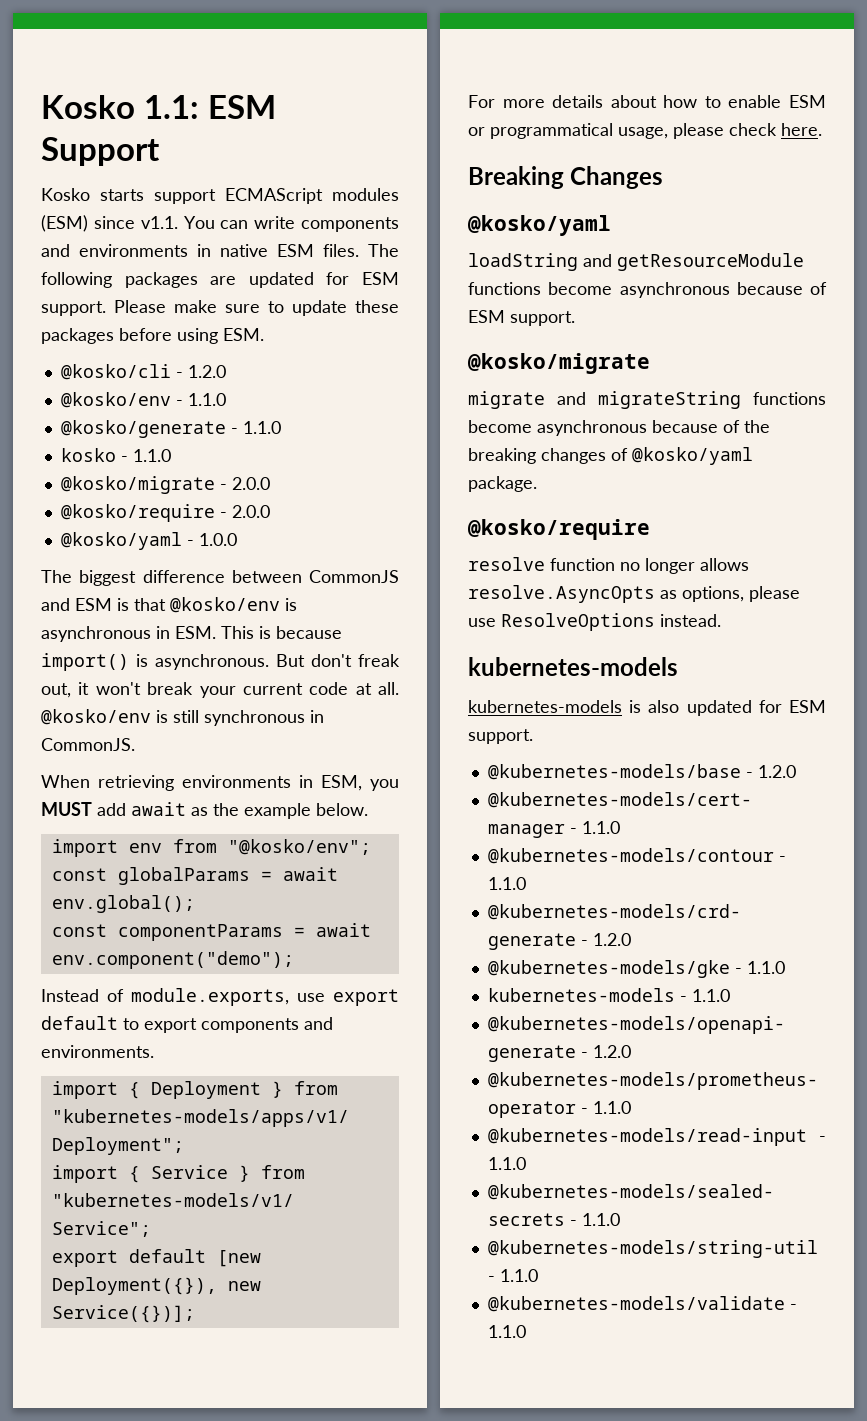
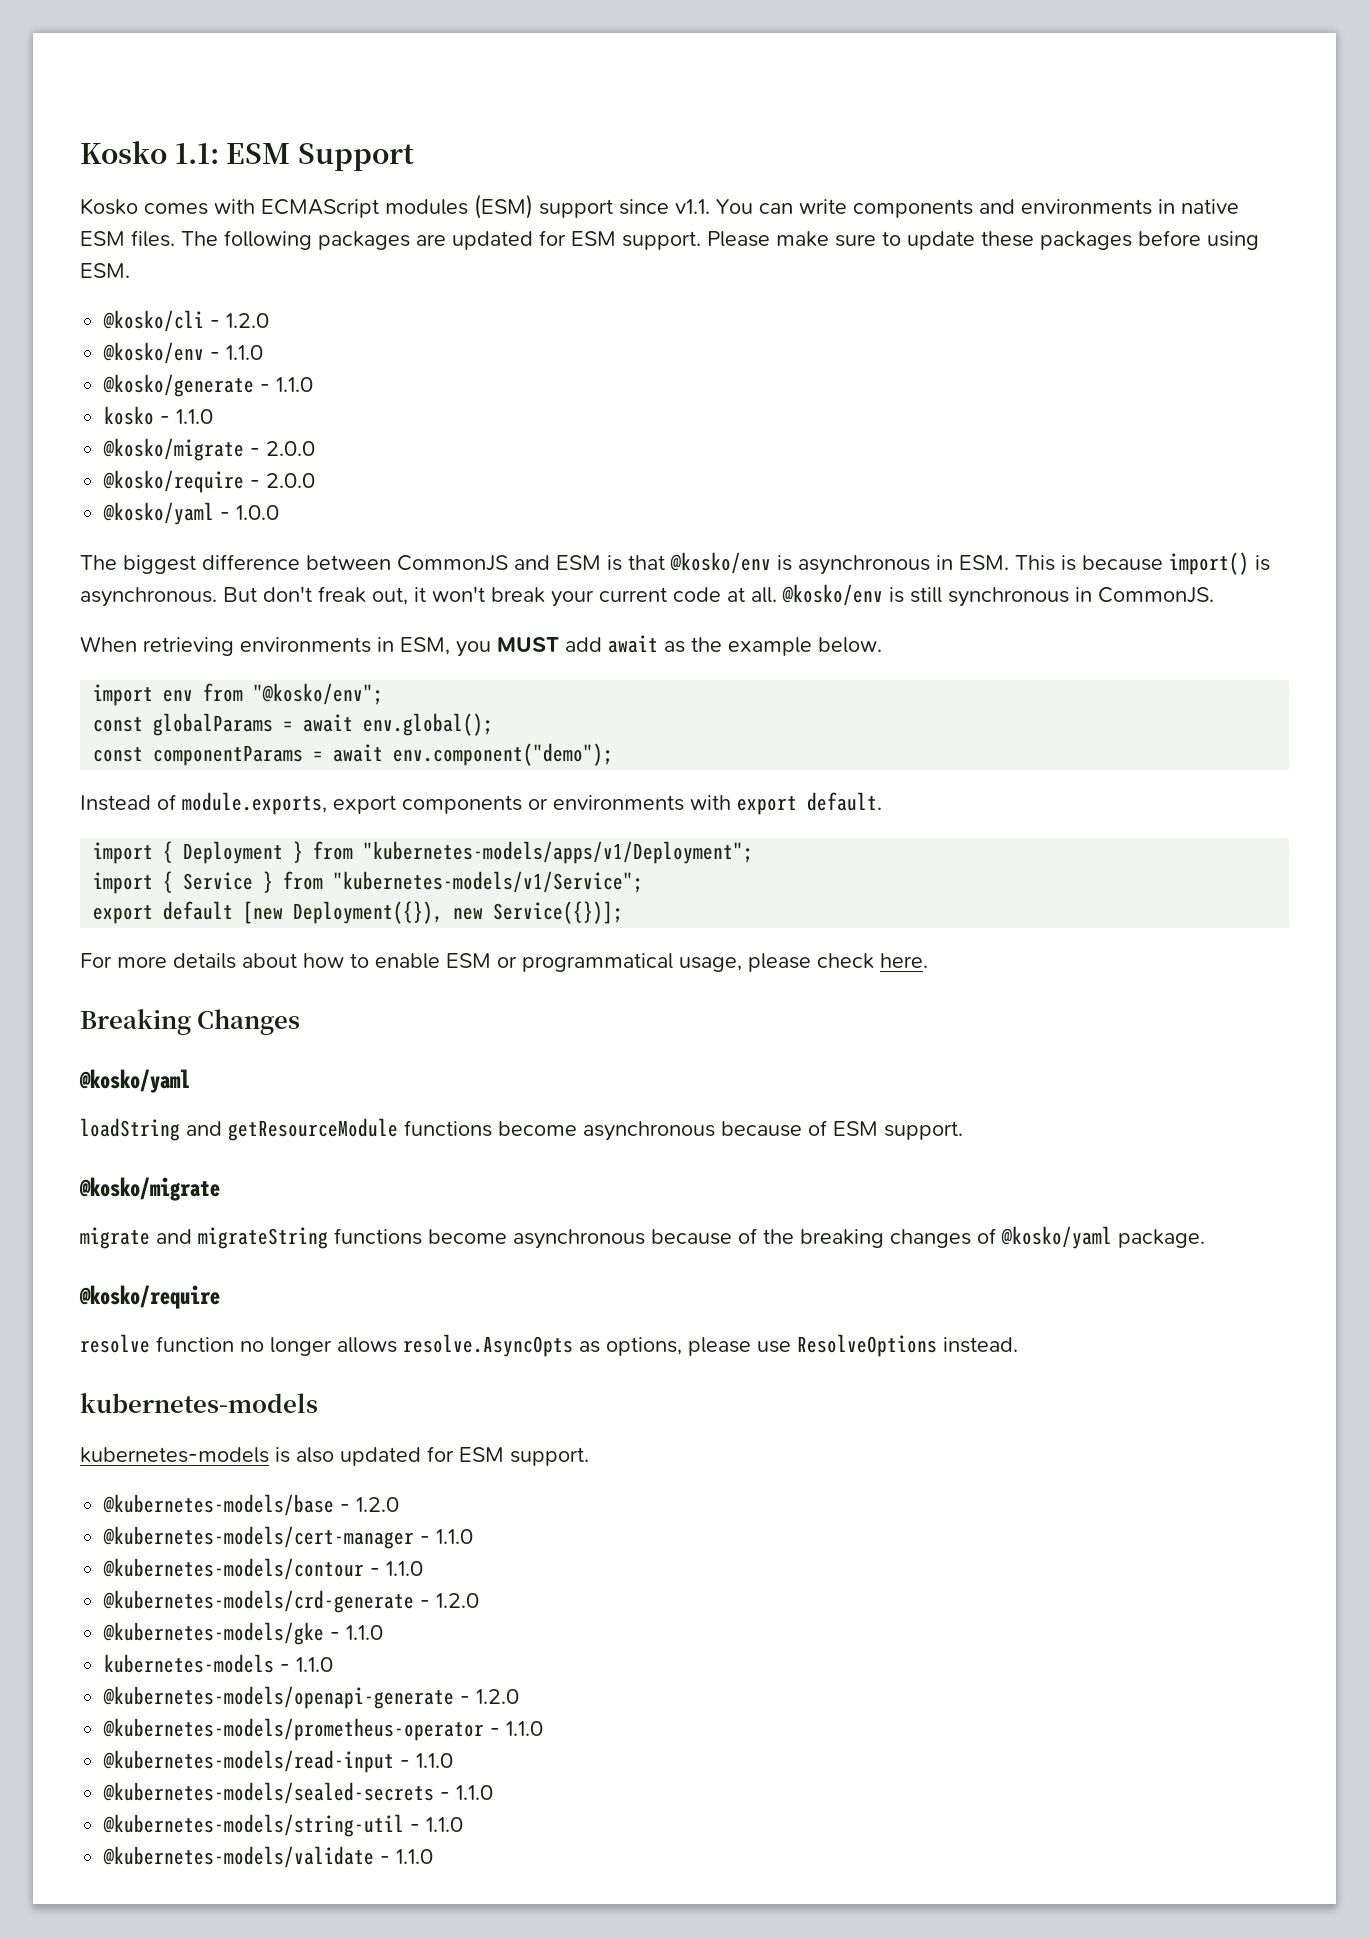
[100,189,216,204] starts support -> [144,199,255,215] comes with
(88, 223) none -> [539,199,613,218] support
[297,989,399,1006] [41,1016,333,1033] [41,1045,154,1058] use export default to export components and environments. -> [333,792,882,815] export components or environments with export default.

